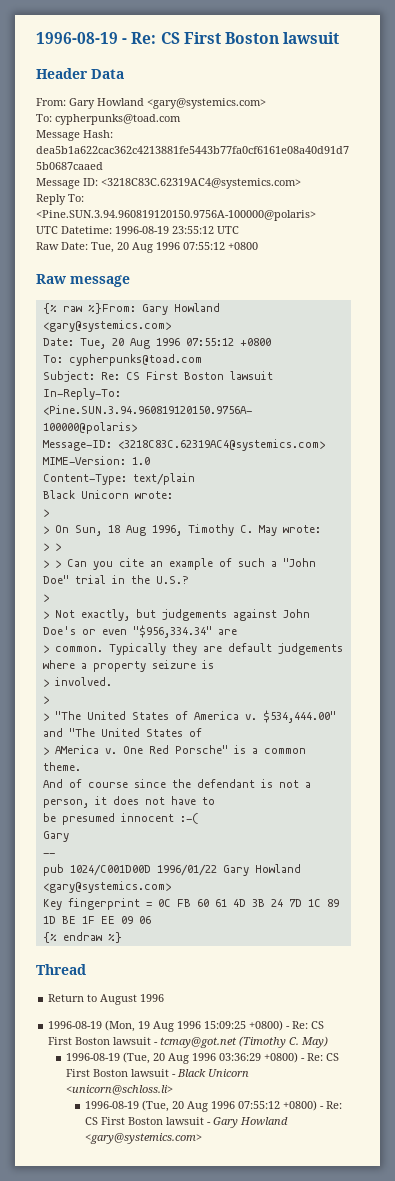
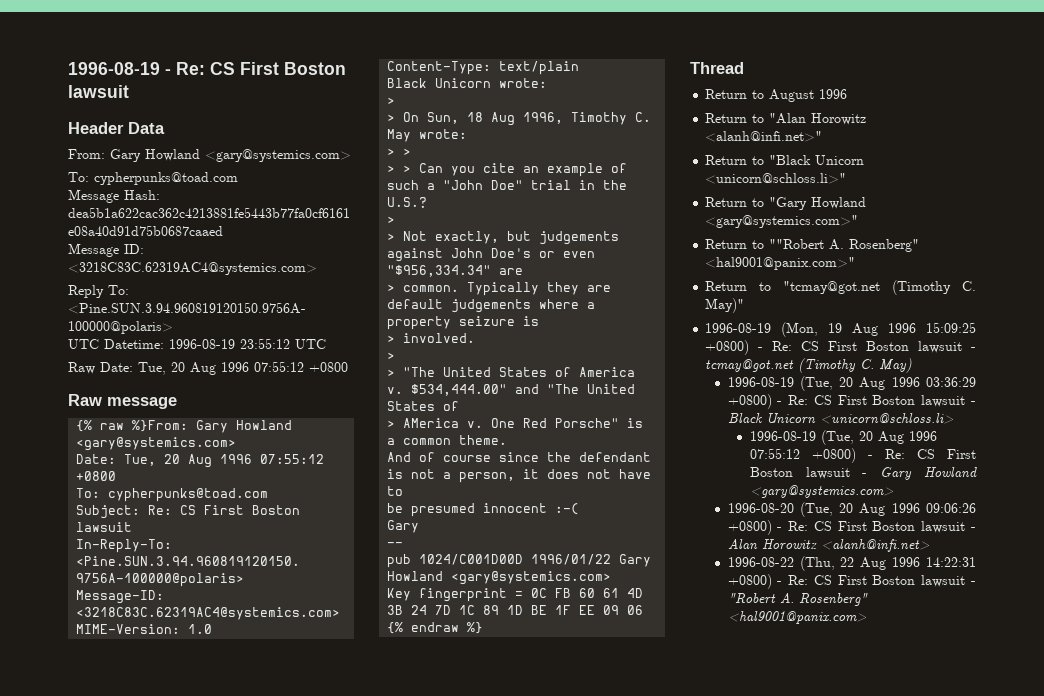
(165, 998) none -> [705,113,867,125] [705,131,823,142] [705,155,865,165] [705,173,847,184] [705,197,867,210] [705,215,859,228] [705,239,920,252] [705,257,856,270] [705,280,976,295] [705,298,745,313] // Return to "Alan Horowitz <alanh@infi.net>" // Return to "Black Unicorn <unicorn@schloss.li>" // Return to "Gary Howland <gary@systemics.com>" // Return to ""Robert A. Rosenberg" <hal9001@panix.com>" // Return to "tcmay@got.net (Timothy C. May)"
(202, 1138) none -> [727,502,976,517] [727,520,976,535] [727,539,930,552] [727,556,976,571] [727,574,976,589] [727,593,868,606] [727,611,867,624] // 1996-08-20 (Tue, 20 Aug 1996 09:06:26 +0800) - Re: CS First Boston lawsuit - Alan Horowitz <alanh@infi.net> // 1996-08-22 (Thu, 22 Aug 1996 14:22:31 +0800) - Re: CS First Boston lawsuit - "Robert A. Rosenberg" <hal9001@panix.com>

